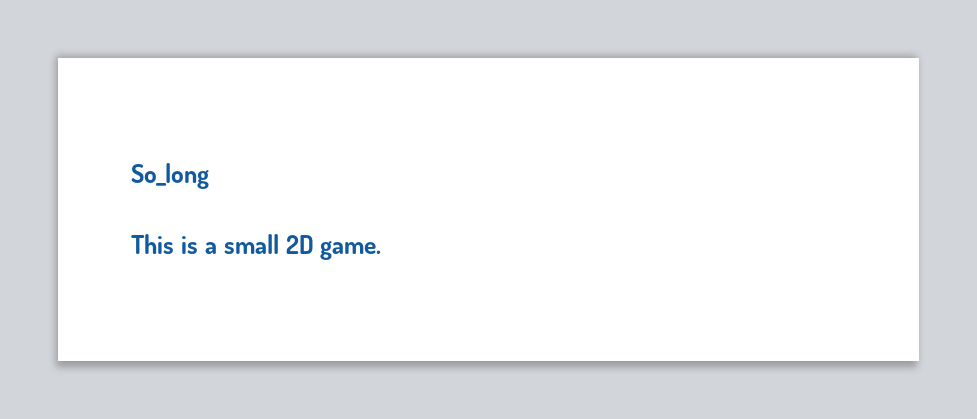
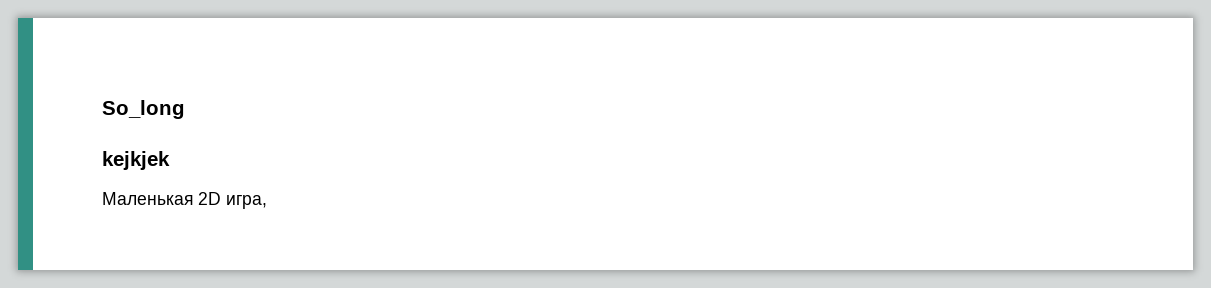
[131,234,382,260] This is a small 2D game. -> [102,151,170,170] [102,192,267,209] kejkjek // Маленькая 2D игра,

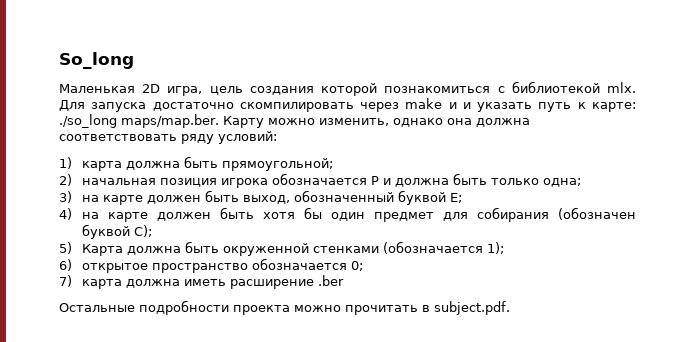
[102,151,170,170] // kejkjek -> (134, 60) none
(267, 202) none -> [209,81,636,96] [59,98,636,112] [59,114,530,128] [59,131,277,144] [59,156,334,171] [59,173,582,188] [59,190,463,205] [59,207,636,222] [82,224,153,239] [59,241,505,256] [59,258,364,273] [59,275,345,289] [59,300,510,315] цель создания которой познакомиться с библиотекой mlx. Для запуска достаточно скомпилировать через make и и указать путь к карте: ./so_long maps/map.ber. Карту можно изменить, однако она должна соответствовать ряду условий: // 1) карта должна быть прямоугольной; // 2) начальная позиция игрока обозначается P и должна быть только одна; // 3) на карте должен быть выход, обозначенный буквой E; // 4) на карте должен быть хотя бы один предмет для собирания (обозначен буквой C); // 5) Карта должна быть окруженной стенками (обозначается 1); // 6) открытое пространство обозначается 0; // 7) карта должна иметь расширение .ber // Остальные подробности проекта можно прочитать в subject.pdf.

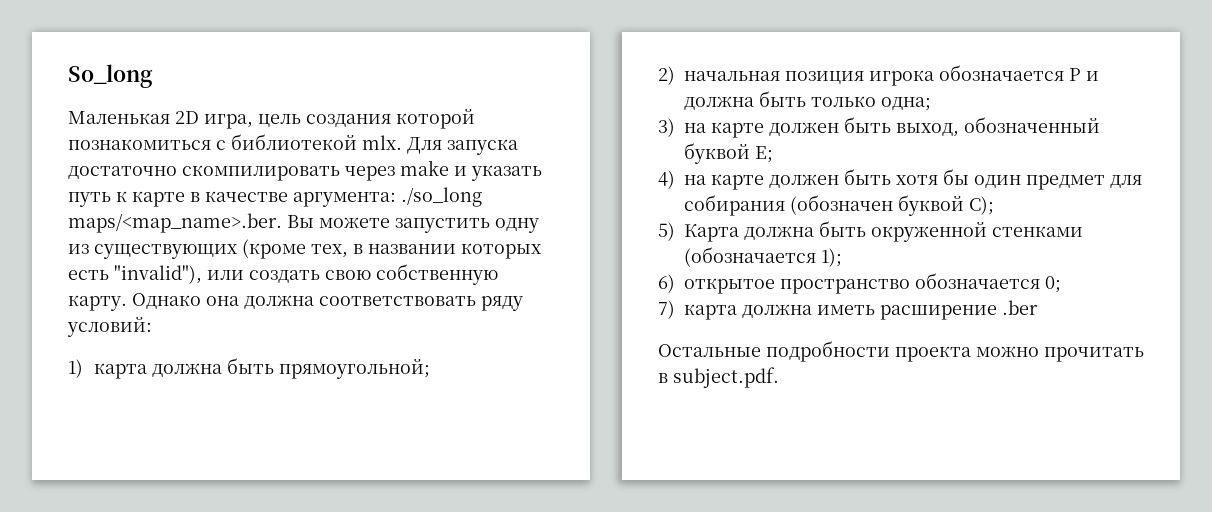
[462,102,471,109] и -> (467, 171) none
[591,102,636,112] [59,114,443,128] карте: ./so_long maps/map.ber. Карту можно изменить, однако -> [132,187,482,207] [68,213,539,233] [68,239,541,259] [68,264,498,285] [68,293,201,311] карте в качестве аргумента: ./so_long maps/<map_name>.ber. Вы можете запустить одну из существующих (кроме тех, в названии которых есть "invalid"), или создать свою собственную карту. Однако

